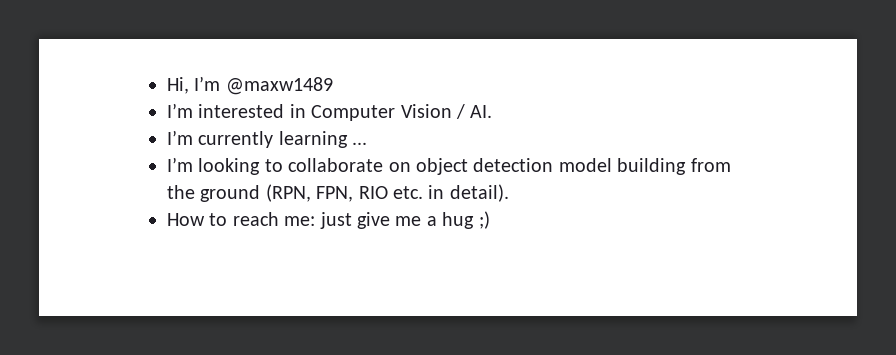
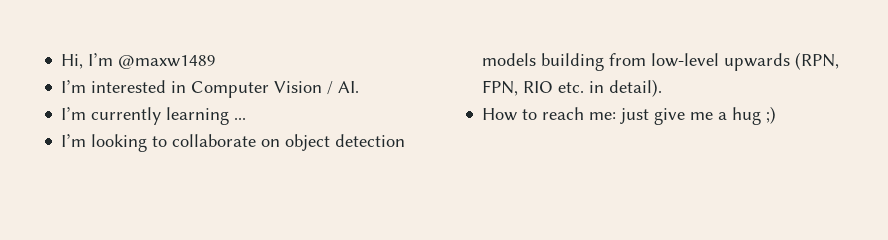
[558,158,612,172] model -> [482,53,537,66] models
[167,185,261,202] the ground -> [651,53,791,71] low-level upwards

